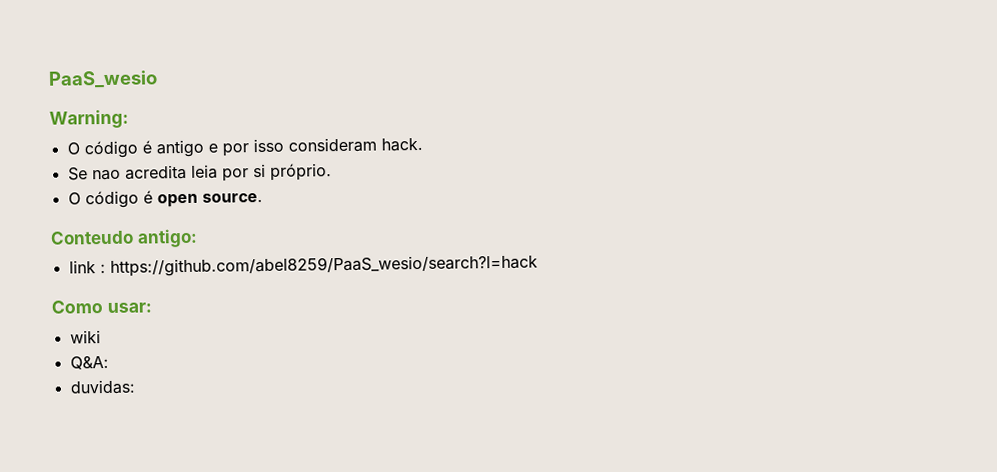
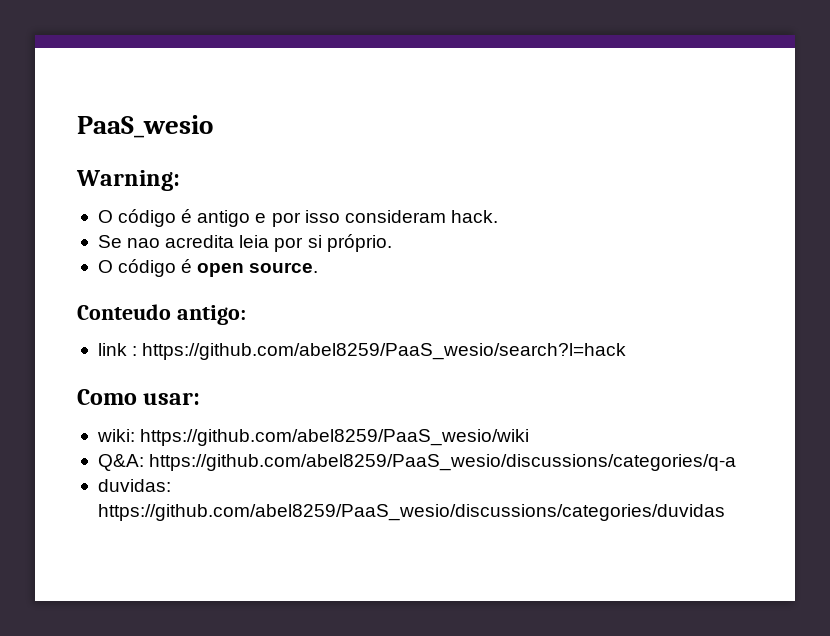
[69,330,101,344] wiki -> [96,429,530,446] wiki: https://github.com/abel8259/PaaS_wesio/wiki
(109, 362) none -> [149,454,737,471] https://github.com/abel8259/PaaS_wesio/discussions/categories/q-a
(135, 387) none -> [97,504,725,521] https://github.com/abel8259/PaaS_wesio/discussions/categories/duvidas

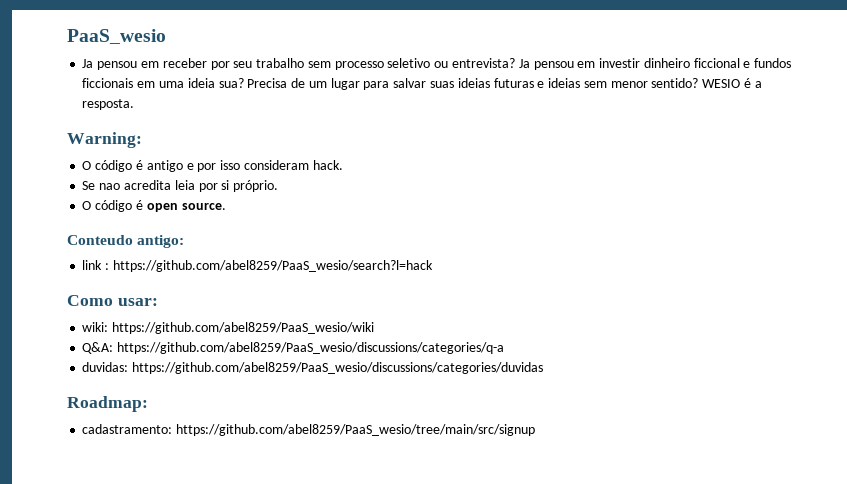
(213, 126) none -> [82,58,792,70] [82,78,762,90] [82,99,135,110] // Ja pensou em receber por seu trabalho sem processo seletivo ou entrevista? Ja pensou em investir dinheiro ficcional e fundos ficcionais em uma ideia sua? Precisa de um lugar para salvar suas ideias futuras e ideias sem menor sentido? WESIO é a resposta.
(725, 512) none -> [67,396,148,412] [82,424,536,436] // Roadmap: // cadastramento: https://github.com/abel8259/PaaS_wesio/tree/main/src/signup

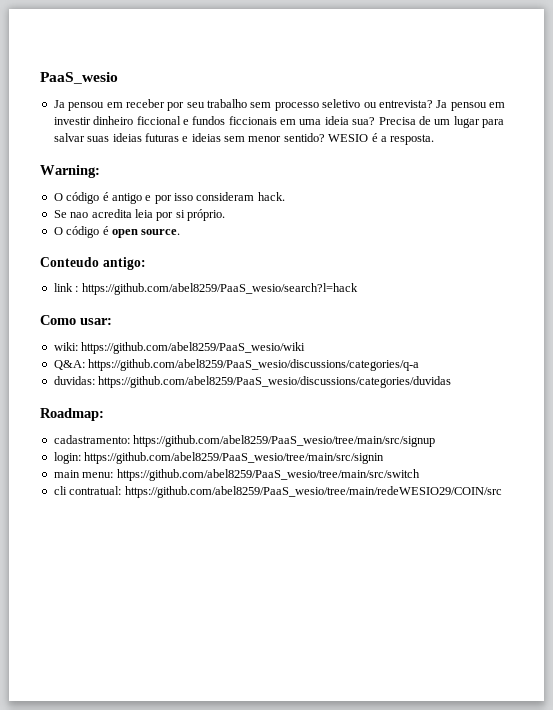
(536, 430) none -> [53,452,385,464] [53,469,420,481] [53,486,502,498] // login: https://github.com/abel8259/PaaS_wesio/tree/main/src/signin // main menu: https://github.com/abel8259/PaaS_wesio/tree/main/src/switch // cli contratual: https://github.com/abel8259/PaaS_wesio/tree/main/redeWESIO29/COIN/src

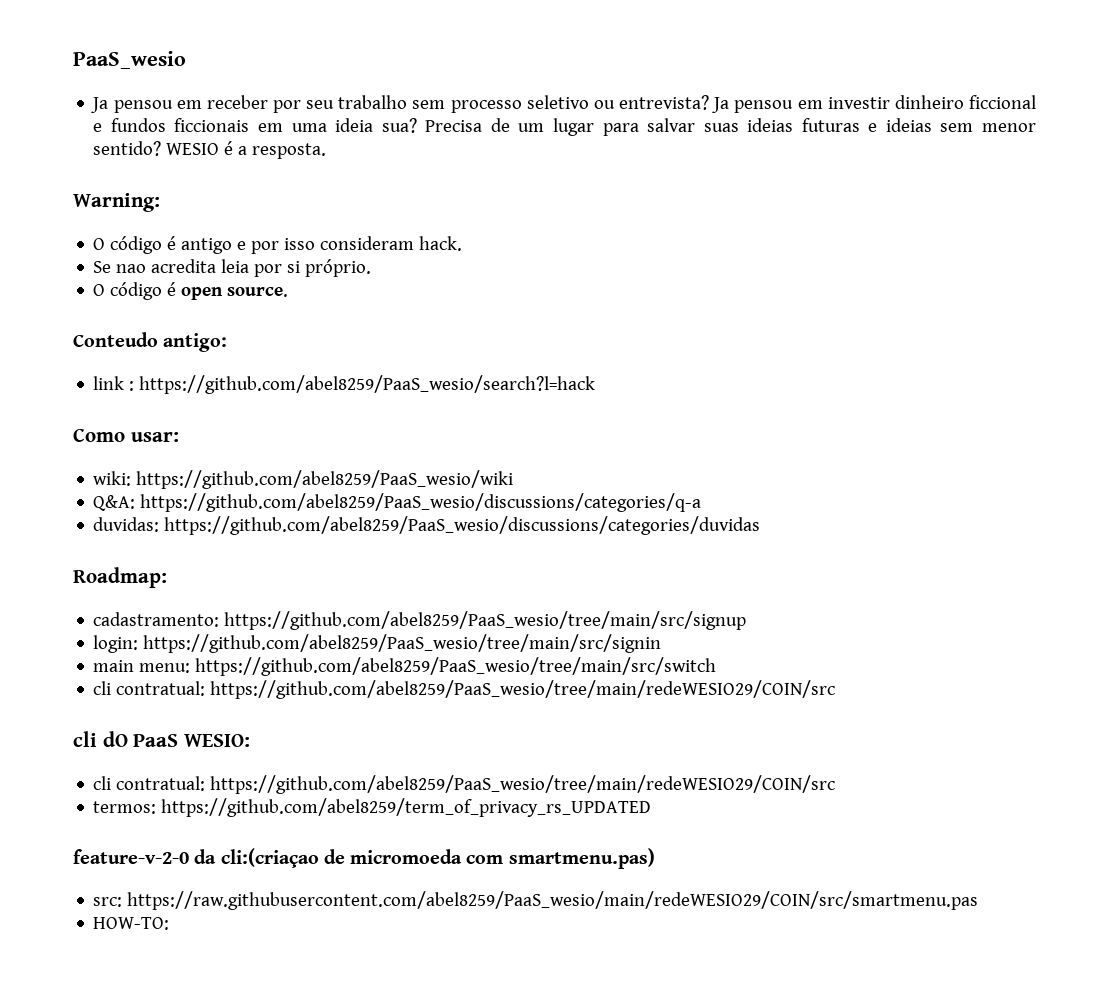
(502, 492) none -> [73,731,250,747] [93,775,836,794] [93,798,652,817] [73,848,655,869] [93,891,979,910] [93,917,170,930] // cli dO PaaS WESIO: // cli contratual: https://github.com/abel8259/PaaS_wesio/tree/main/redeWESIO29/COIN/src // termos: https://github.com/abel8259/term_of_privacy_rs_UPDATED // feature-v-2-0 da cli:(criaçao de micromoeda com smartmenu.pas) // src: https://raw.githubusercontent.com/abel8259/PaaS_wesio/main/redeWESIO29/COIN/src/smartmenu.pas // HOW-TO:

